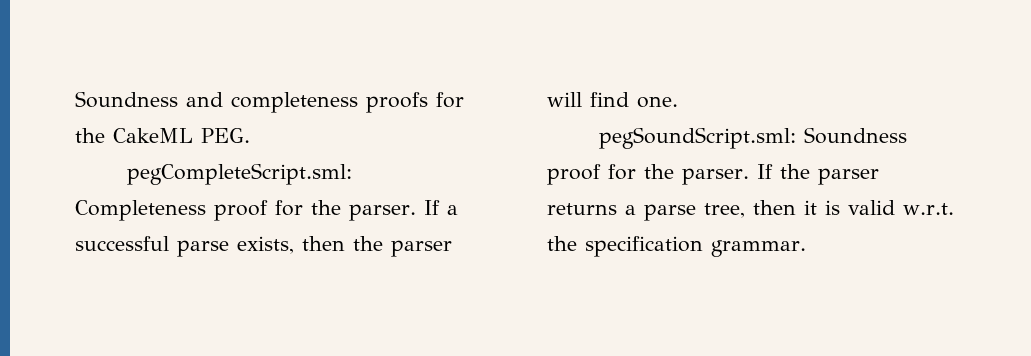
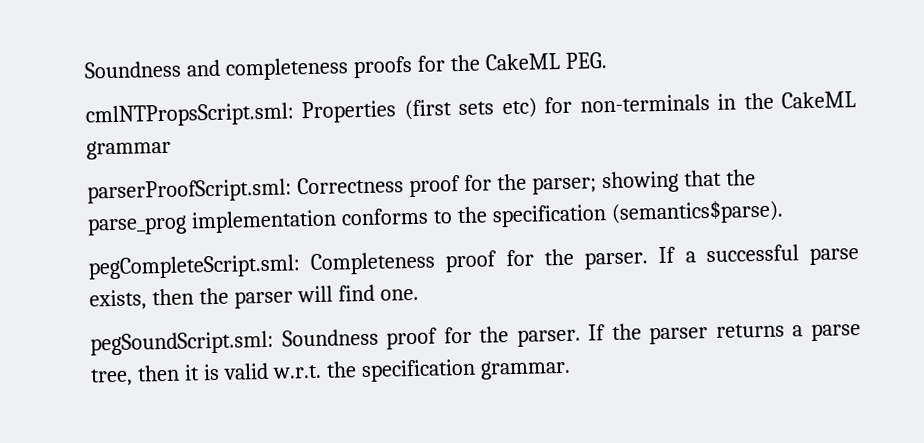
(250, 135) none -> [85,91,857,128] [86,139,171,160] [87,169,756,204] [87,199,784,236] // cmlNTPropsScript.sml: Properties (first sets etc) for non-terminals in the CakeML grammar // parserProofScript.sml: Correctness proof for the parser; showing that the parse_prog implementation conforms to the specification (semantics$parse).

